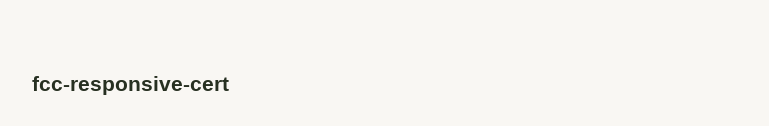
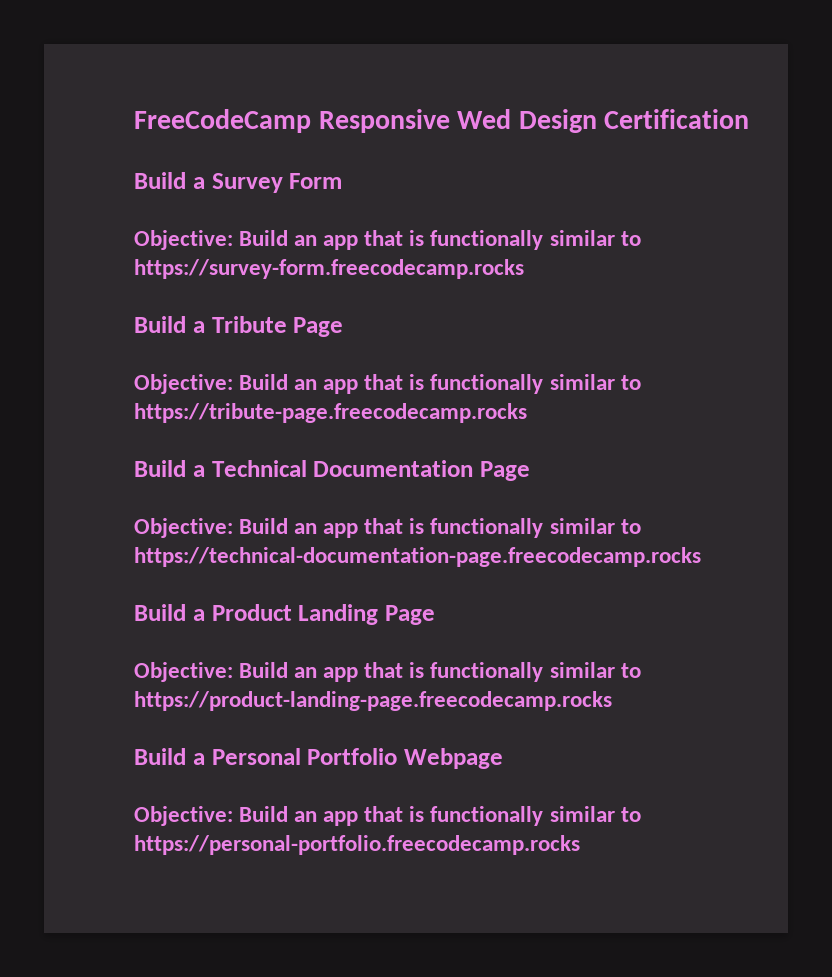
[32,76,229,95] fcc-responsive-cert -> [134,109,750,133] [134,172,343,193] [134,230,641,250] [134,259,524,279] [134,316,344,337] [134,374,641,394] [134,403,527,423] [134,460,530,481] [134,518,641,538] [134,547,701,567] [134,604,435,625] [134,662,641,682] [134,691,612,711] [134,748,503,769] [134,806,641,826] [134,835,580,855] FreeCodeCamp Responsive Wed Design Certification // Build a Survey Form // Objective: Build an app that is functionally similar to https://survey-form.freecodecamp.rocks // Build a Tribute Page // Objective: Build an app that is functionally similar to https://tribute-page.freecodecamp.rocks // Build a Technical Documentation Page // Objective: Build an app that is functionally similar to https://technical-documentation-page.freecodecamp.rocks // Build a Product Landing Page // Objective: Build an app that is functionally similar to https://product-landing-page.freecodecamp.rocks // Build a Personal Portfolio Webpage // Objective: Build an app that is functionally similar to https://personal-portfolio.freecodecamp.rocks

